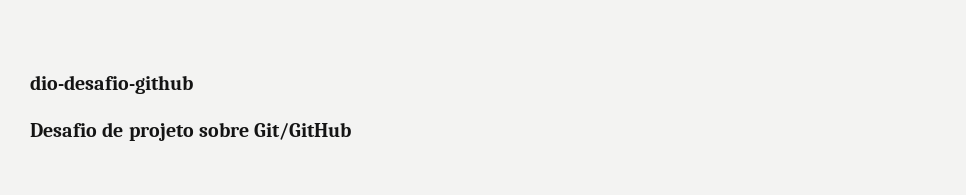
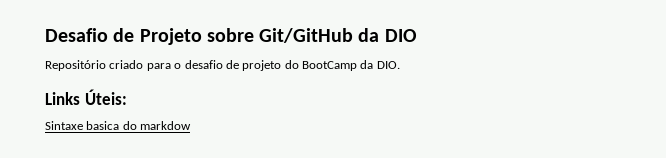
[30,75,193,94] dio-desafio-github // -> (45, 35) none
[128,123,194,141] projeto -> [139,28,202,45] Projeto
(352, 131) none -> [358,28,417,42] [45,60,400,71] [45,89,127,105] [45,121,192,130] da DIO // Repositório criado para o desafio de projeto do BootCamp da DIO. // Links Úteis: // Sintaxe basica do markdow

